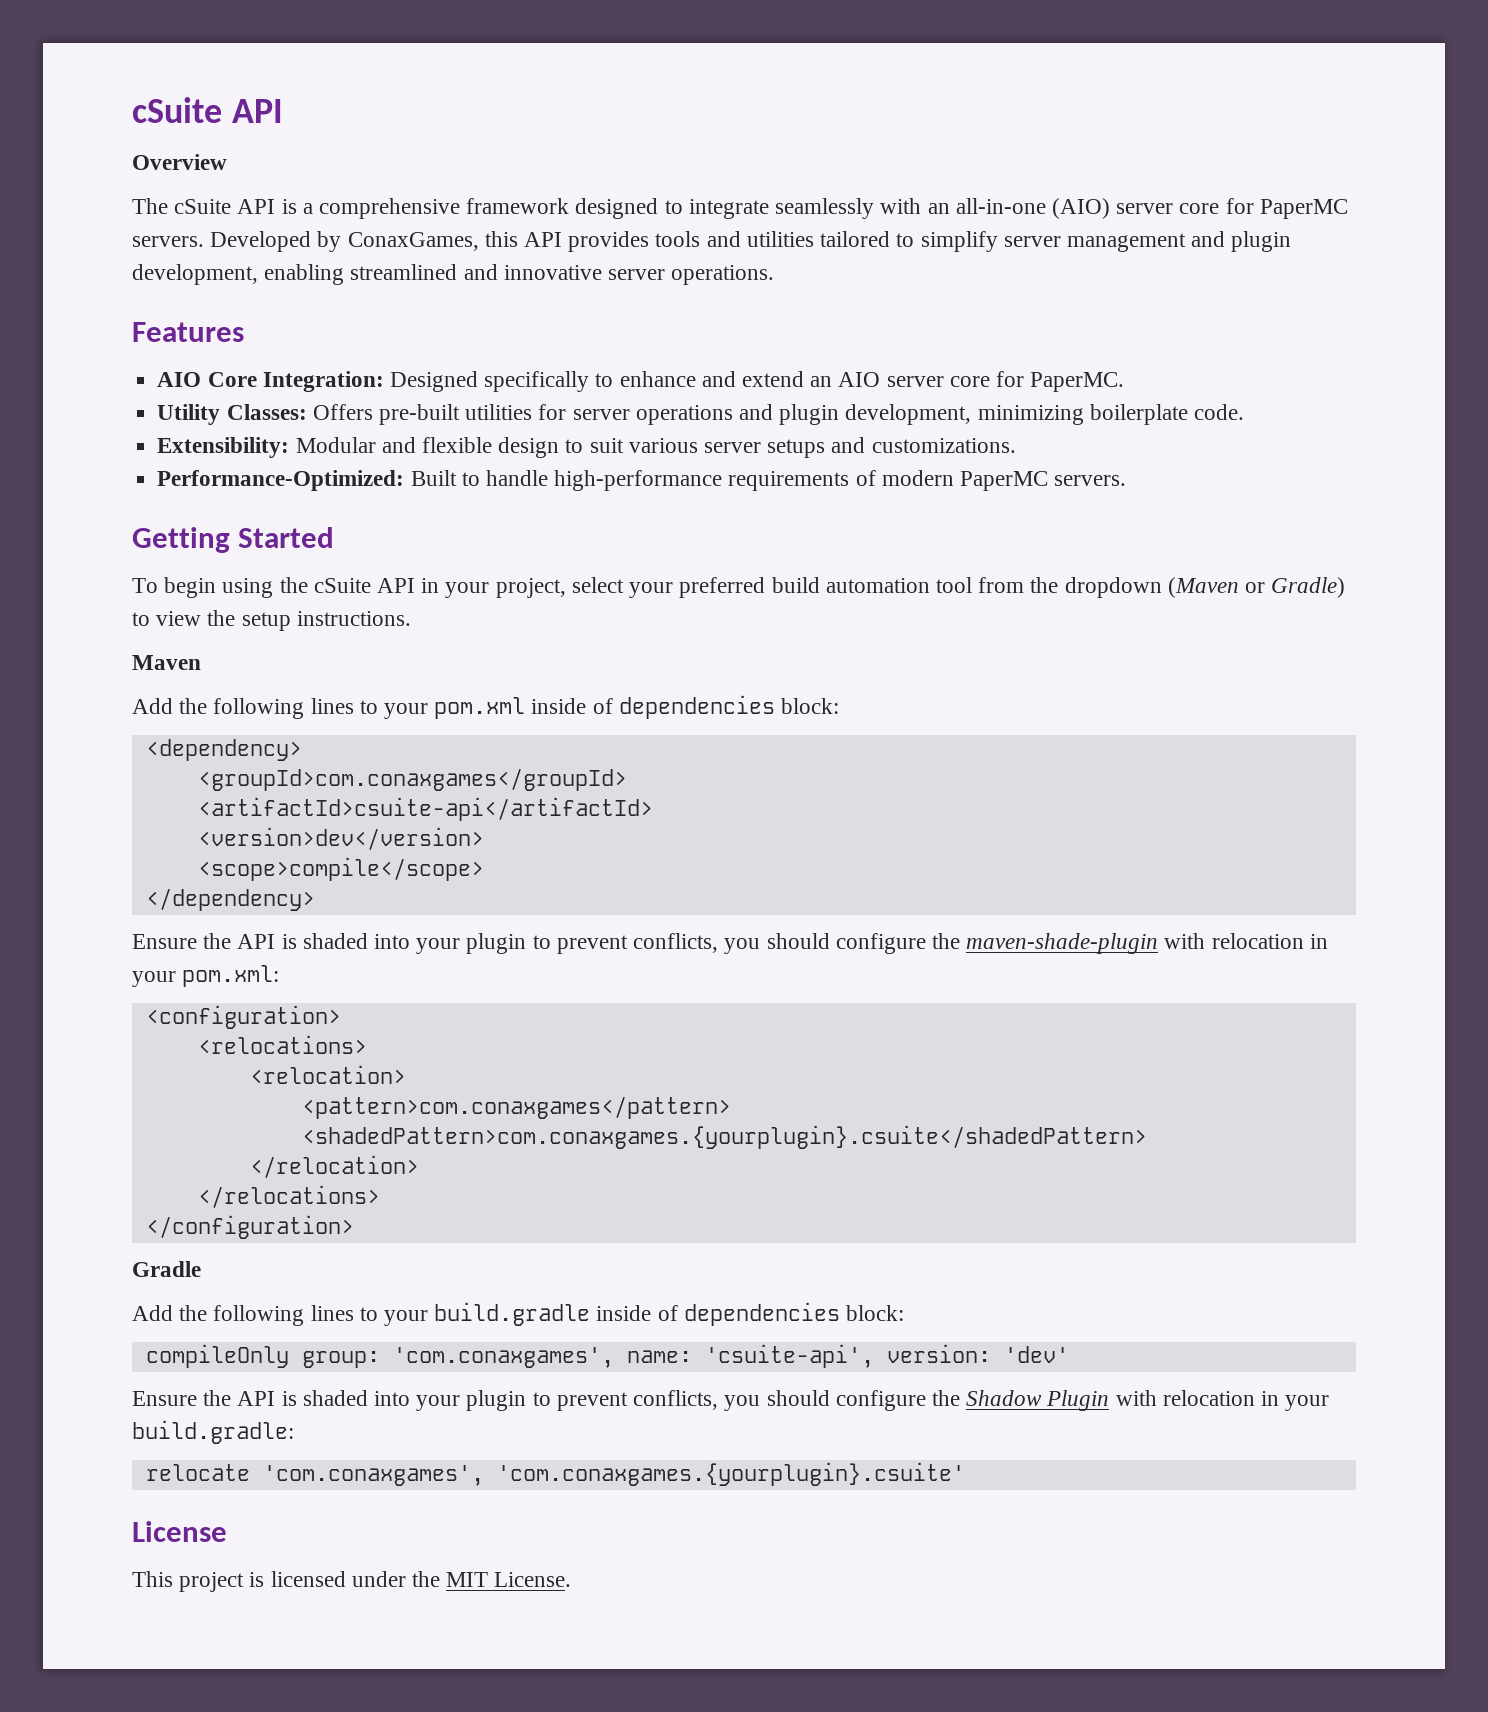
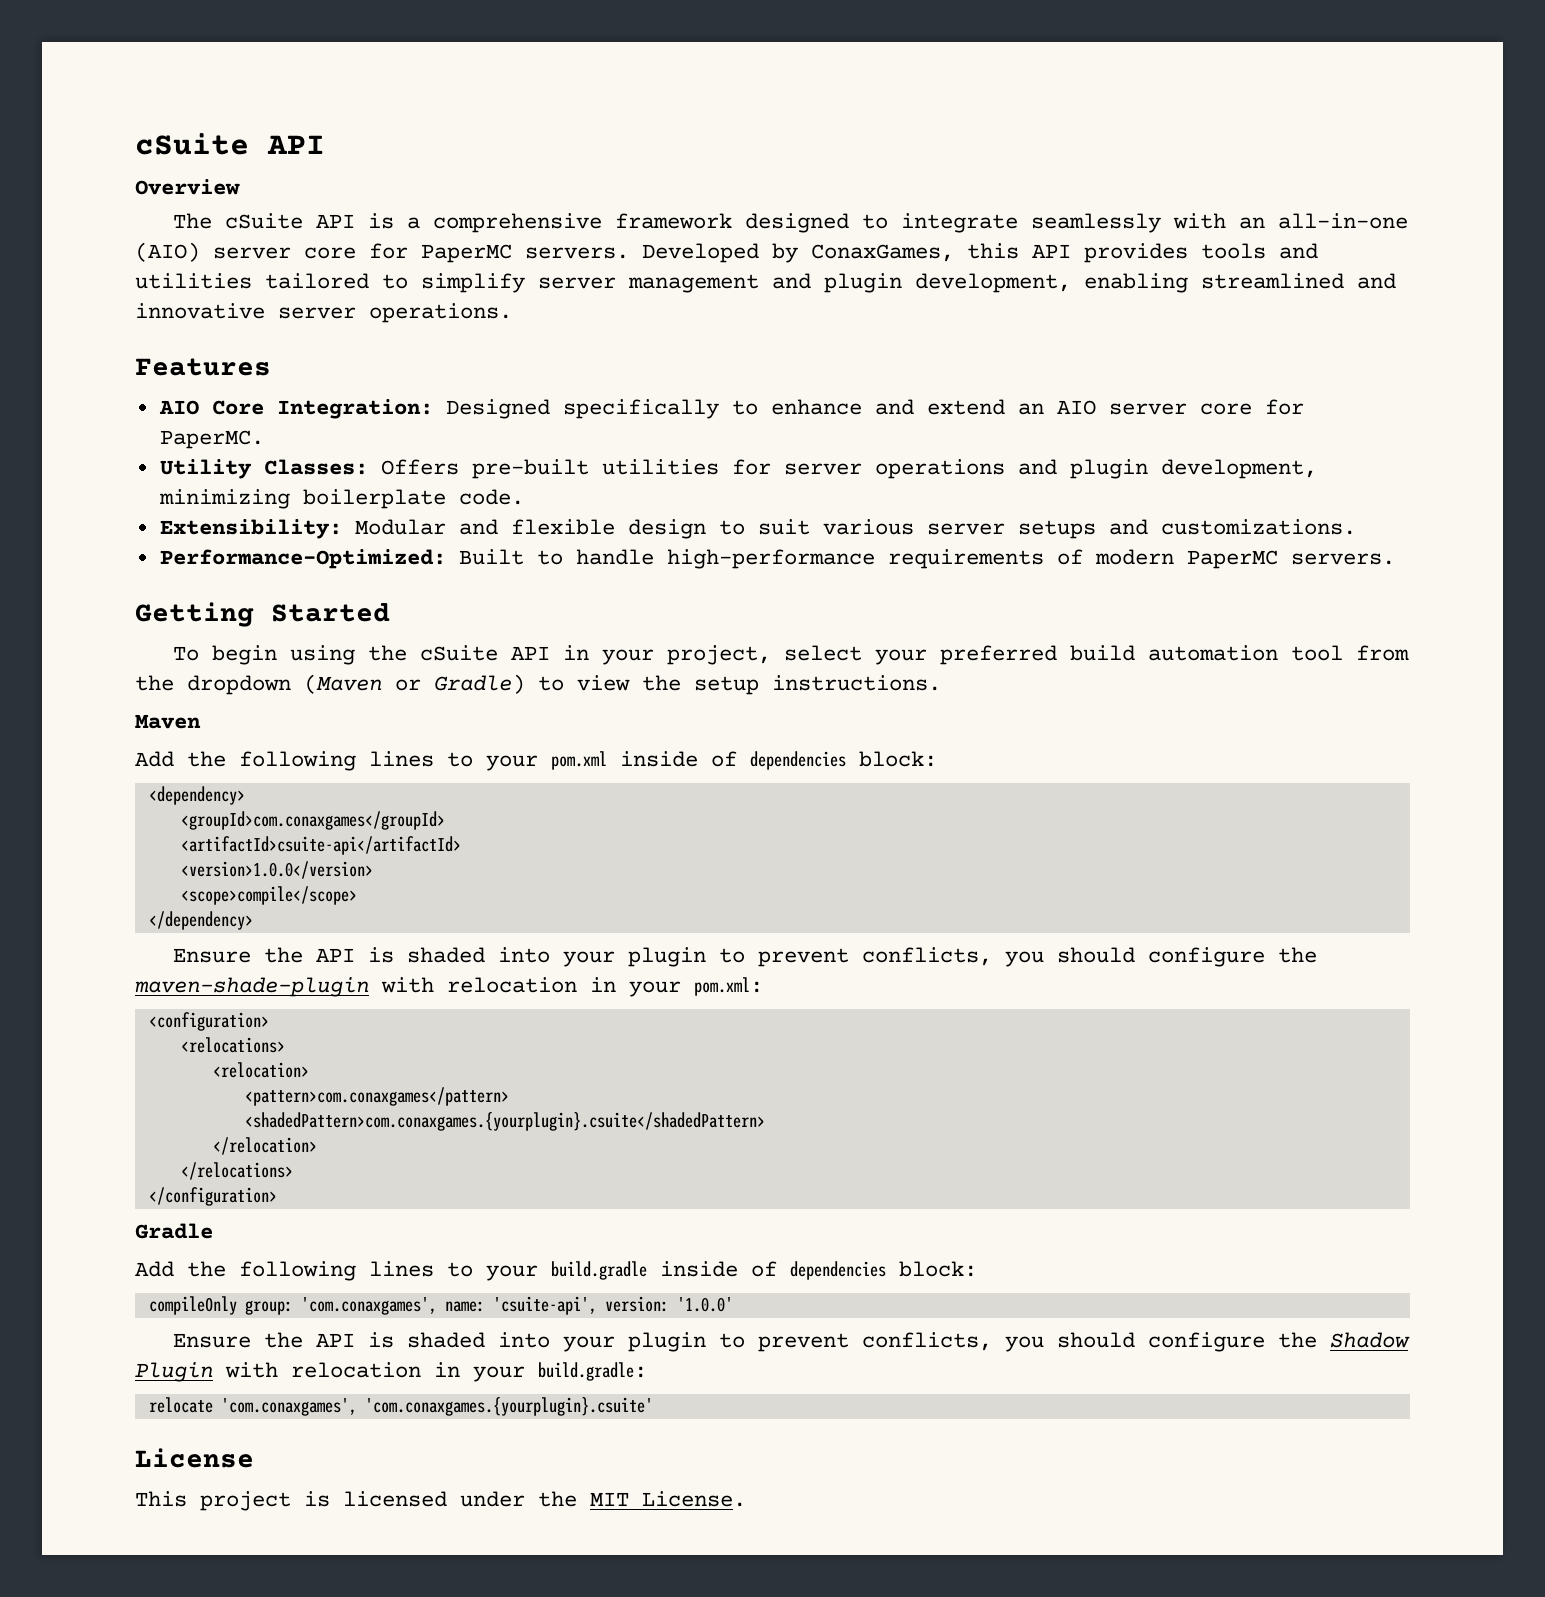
[197,827,484,850] <version>dev</version> -> [180,861,373,879] <version>1.0.0</version>
[1003,1346,1069,1363] 'dev' -> [676,1297,733,1312] '1.0.0'

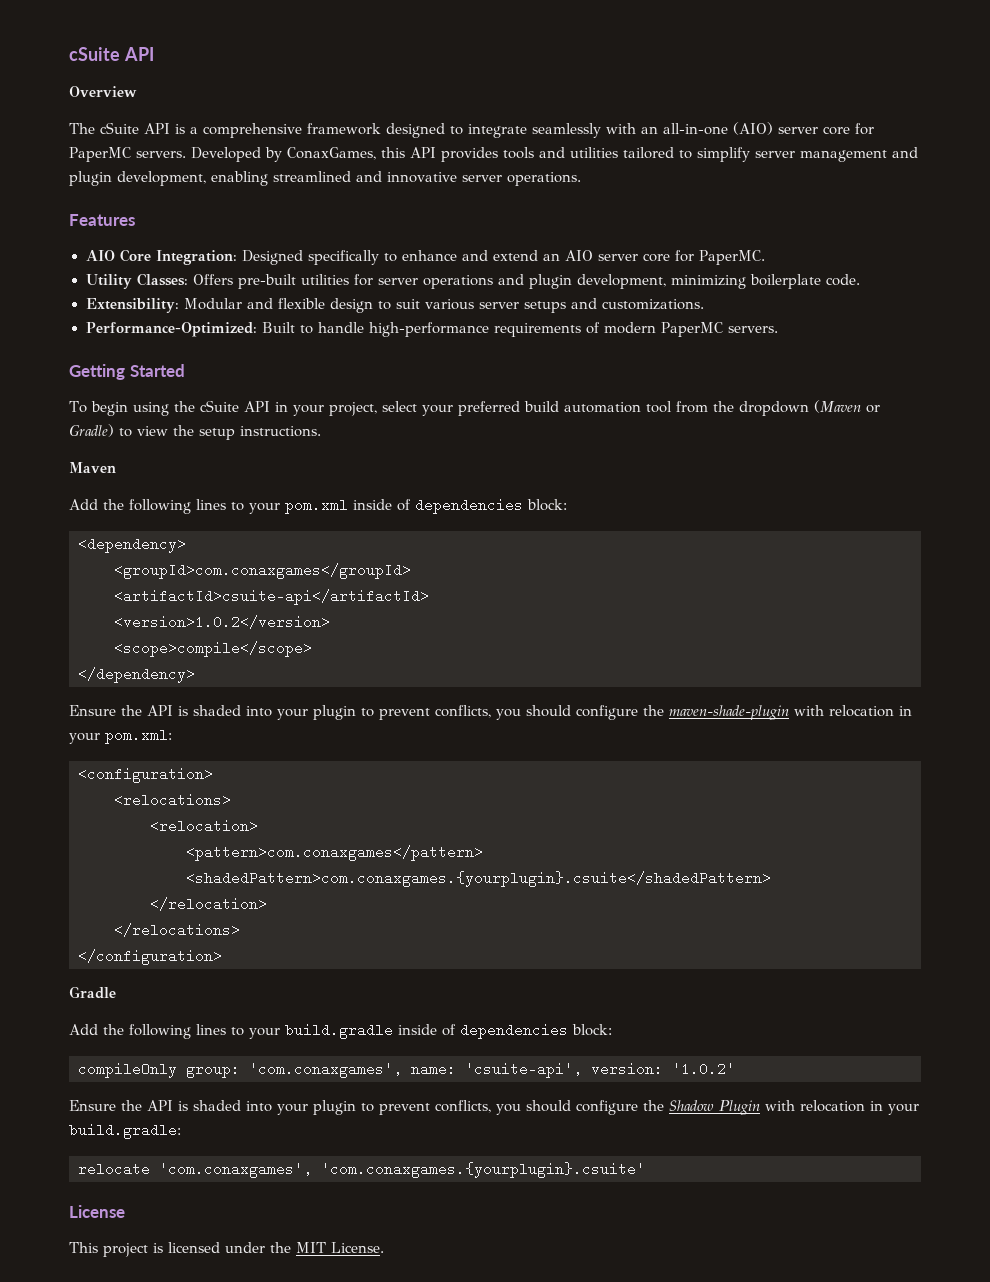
[180,861,373,879] <version>1.0.0</version> -> [114,615,330,629] <version>1.0.2</version>
[676,1297,733,1312] '1.0.0' -> [672,1062,735,1076] '1.0.2'

